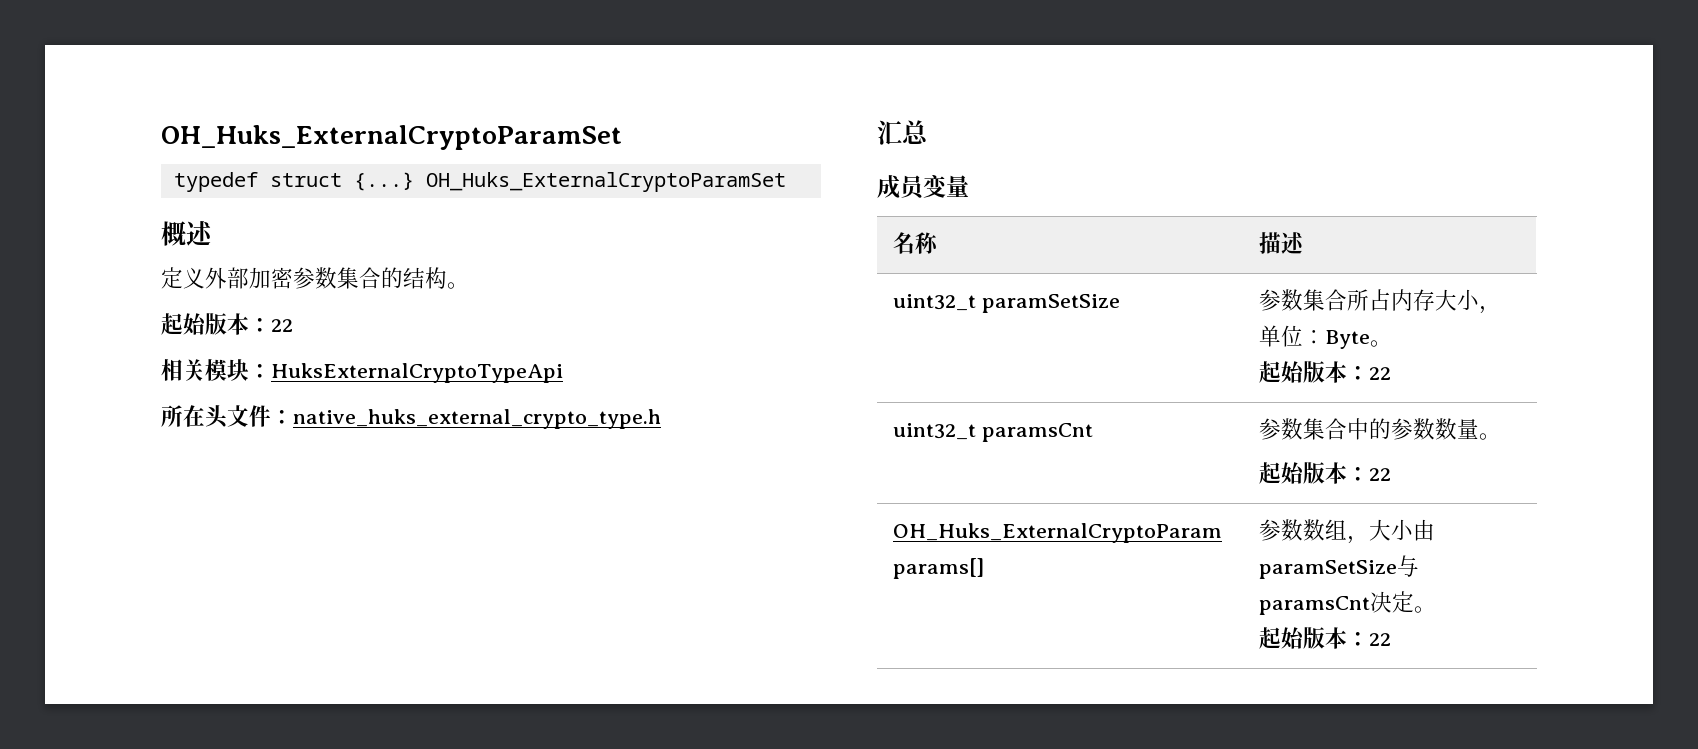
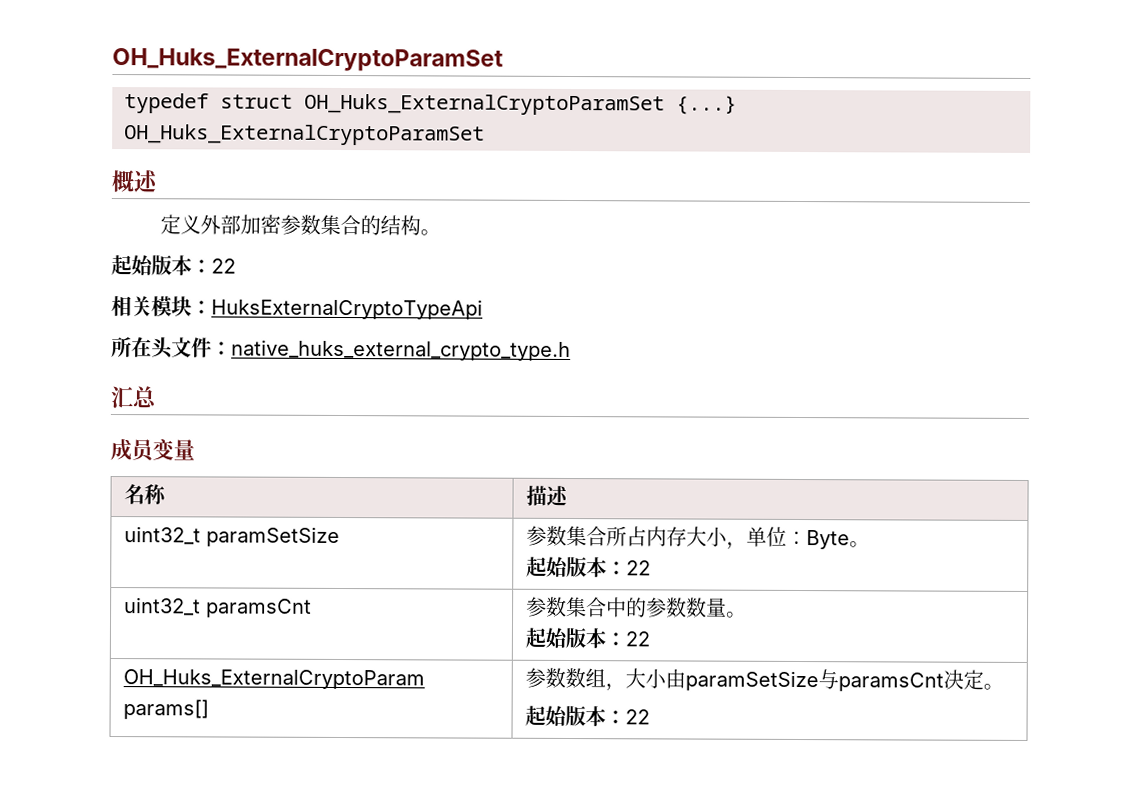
(342, 180) none -> [304,93,665,116] OH_Huks_ExternalCryptoParamSet

